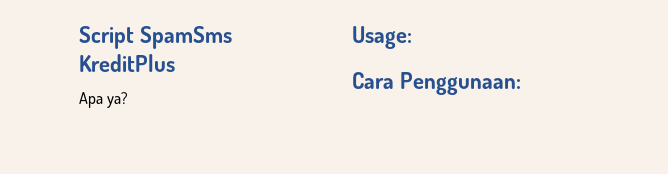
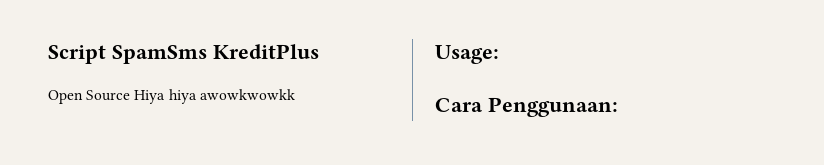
[79,92,129,108] Apa ya? -> [48,89,295,104] Open Source Hiya hiya awowkwowkk

